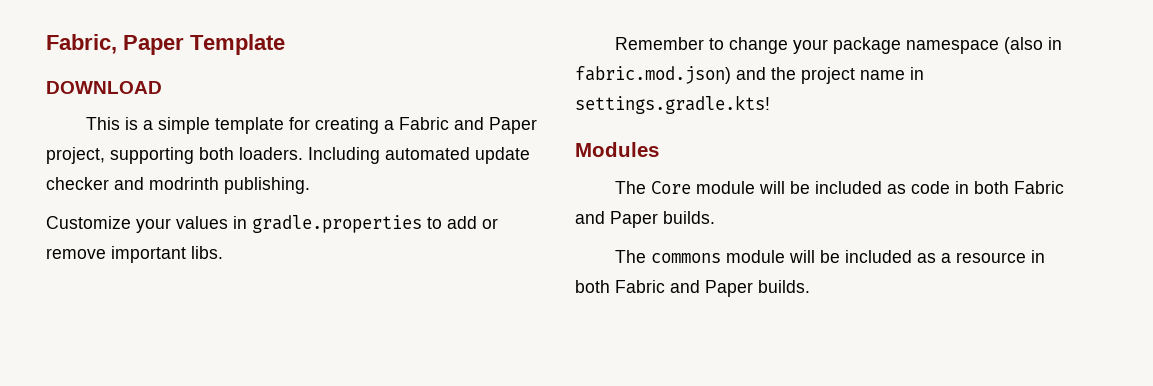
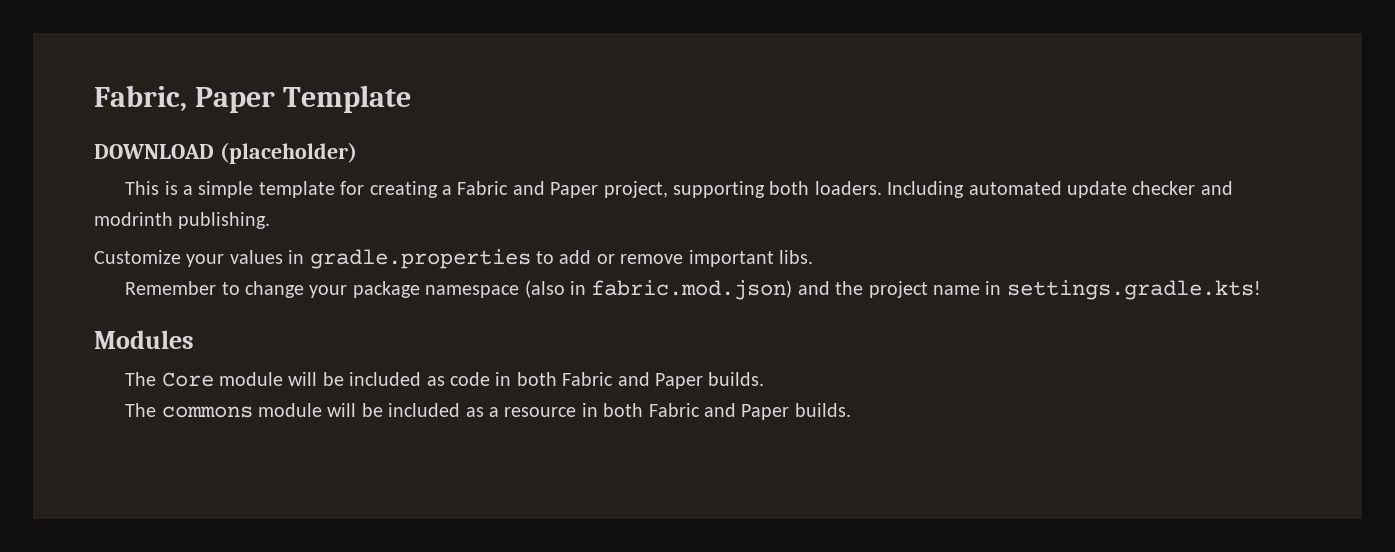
(162, 87) none -> [219,142,357,164] (placeholder)

